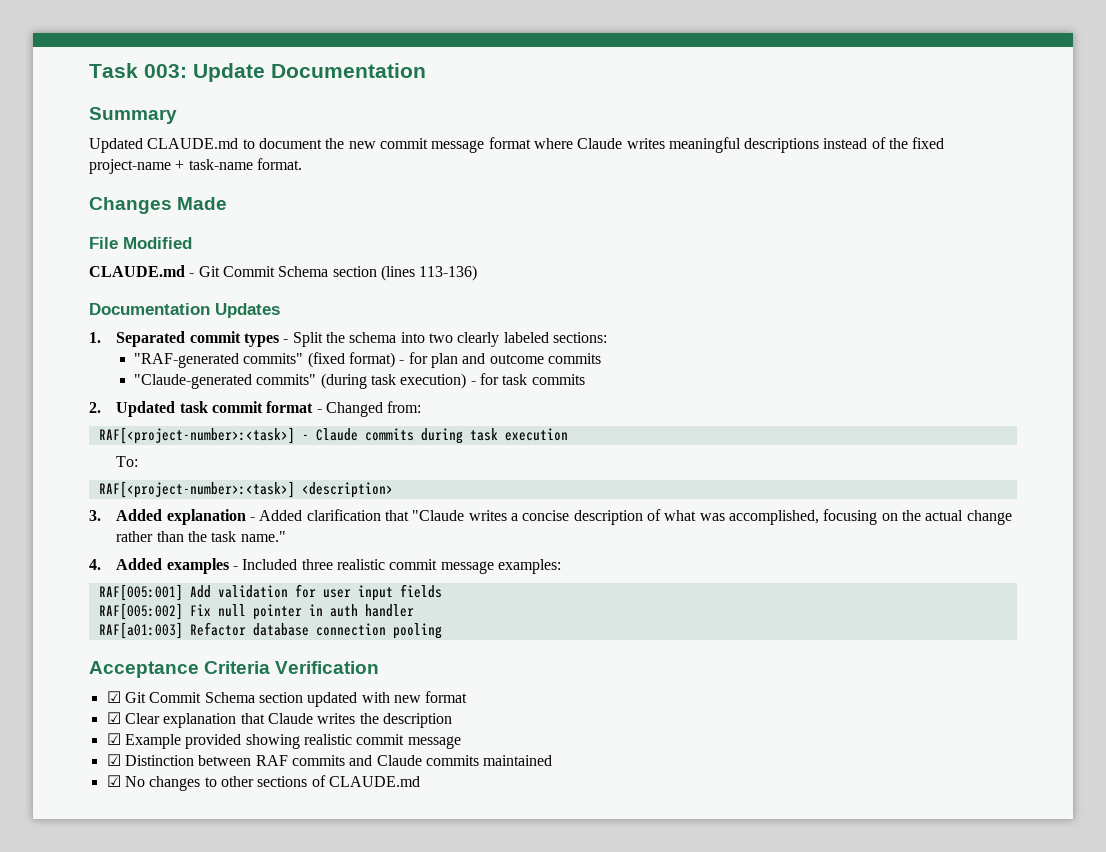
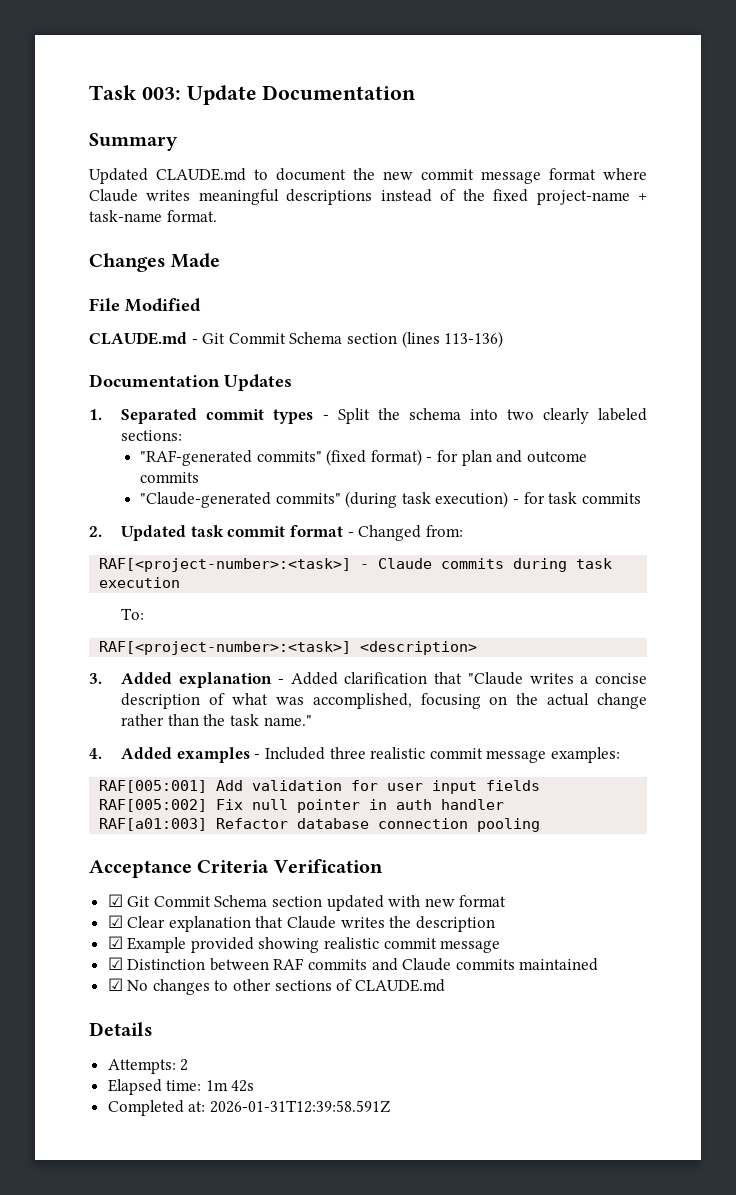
(420, 781) none -> [89,1022,153,1036] [107,1059,189,1074] [107,1079,255,1095] [107,1100,390,1116] // Details // Attempts: 2 // Elapsed time: 1m 42s // Completed at: 2026-01-31T12:39:58.591Z

